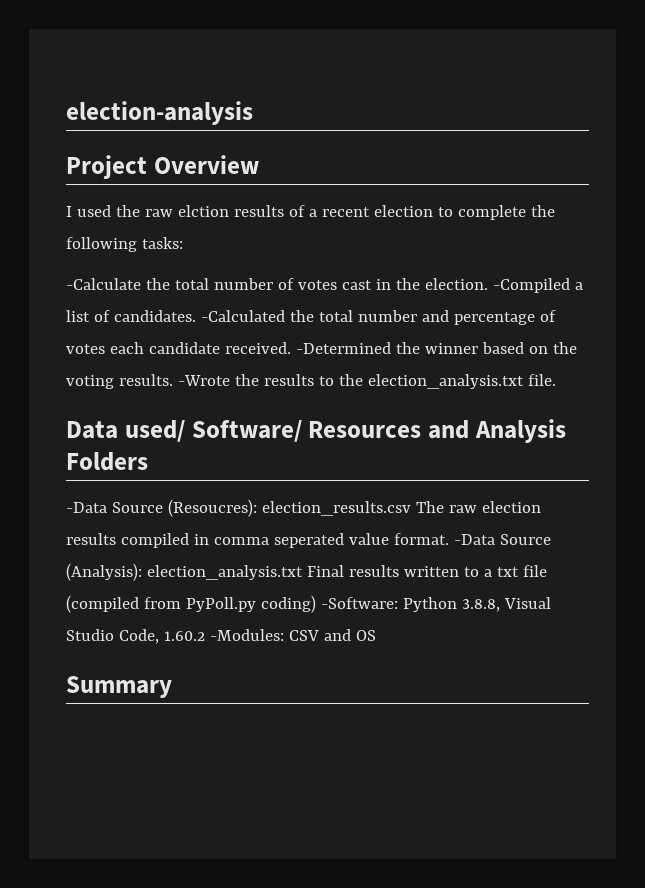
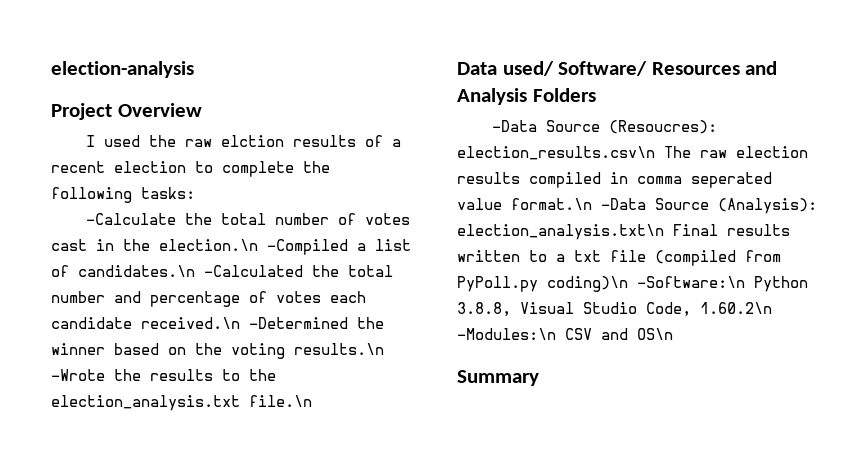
[424,278,488,290] election. -> [159,239,258,251] election.\n
[113,310,196,322] candidates. -> [78,265,195,277] candidates.\n
[224,342,291,354] received. -> [141,317,240,329] received.\n
[118,374,173,386] results. -> [294,343,384,355] results.\n
[527,374,556,386] file. -> [249,395,312,407] file.\n
[261,501,411,516] election_results.csv -> [457,146,655,160] election_results.csv\n
[393,533,449,545] format. -> [511,198,592,210] format.\n
[146,565,303,580] election_analysis.txt -> [457,224,664,240] election_analysis.txt\n
[260,595,398,613] coding) -Software: -> [547,276,745,292] coding)\n -Software:\n
[163,629,284,641] 1.60.2 -Modules: -> [700,302,772,314] [457,328,556,340] 1.60.2\n -Modules:\n
[355,630,376,641] OS -> [637,328,673,340] OS\n

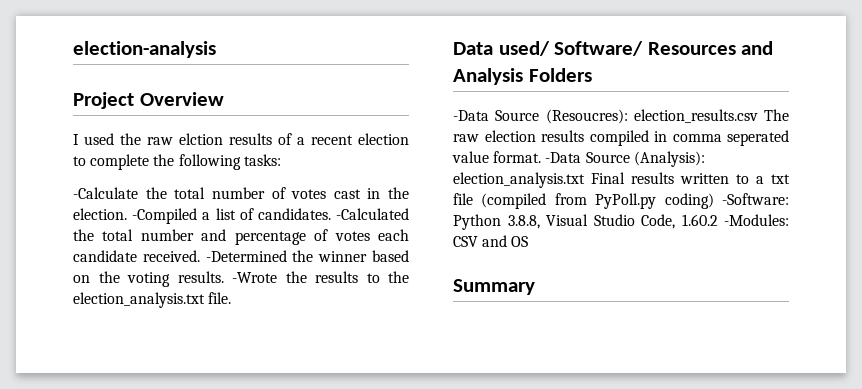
[159,239,258,251] election.\n -> [73,208,127,220] election.
[78,265,195,277] candidates.\n -> [257,208,331,220] candidates.
[141,317,240,329] received.\n -> [142,250,200,262] received.
[294,343,384,355] results.\n -> [177,271,224,283] results.
[249,395,312,407] file.\n -> [208,292,232,304] file.
[457,146,655,160] election_results.csv\n -> [633,109,758,123] election_results.csv
[511,198,592,210] format.\n -> [493,151,542,163] format.
[457,224,664,240] election_analysis.txt\n -> [453,172,585,188] election_analysis.txt
[547,276,745,292] coding)\n -Software:\n -> [664,193,789,209] coding) -Software:
[700,302,772,314] [457,328,556,340] 1.60.2\n -Modules:\n -> [681,214,789,226] 1.60.2 -Modules:
[637,328,673,340] OS\n -> [511,236,529,247] OS

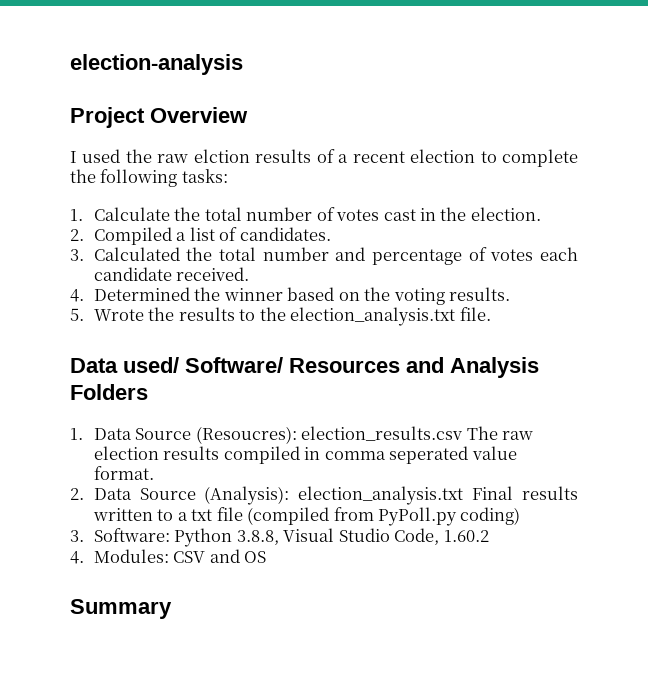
[73,187,138,199] -Calculate -> [70,207,170,221] 1. Calculate
[132,208,198,224] -Compiled -> [70,227,172,245] // 2. Compiled
[335,208,409,220] -Calculated -> [70,247,180,261] // 3. Calculated
[205,250,287,262] -Determined -> [70,287,190,302] // 4. Determined
[232,272,277,283] -Wrote -> [70,308,144,321] // 5. Wrote
[453,110,489,121] -Data -> [70,428,132,440] 1. Data
[545,152,582,163] -Data -> [70,488,132,500] // 2. Data
[722,193,789,205] -Software: -> [70,528,170,542] // 3. Software:
[724,214,789,226] -Modules: -> [70,549,169,564] // 4. Modules:

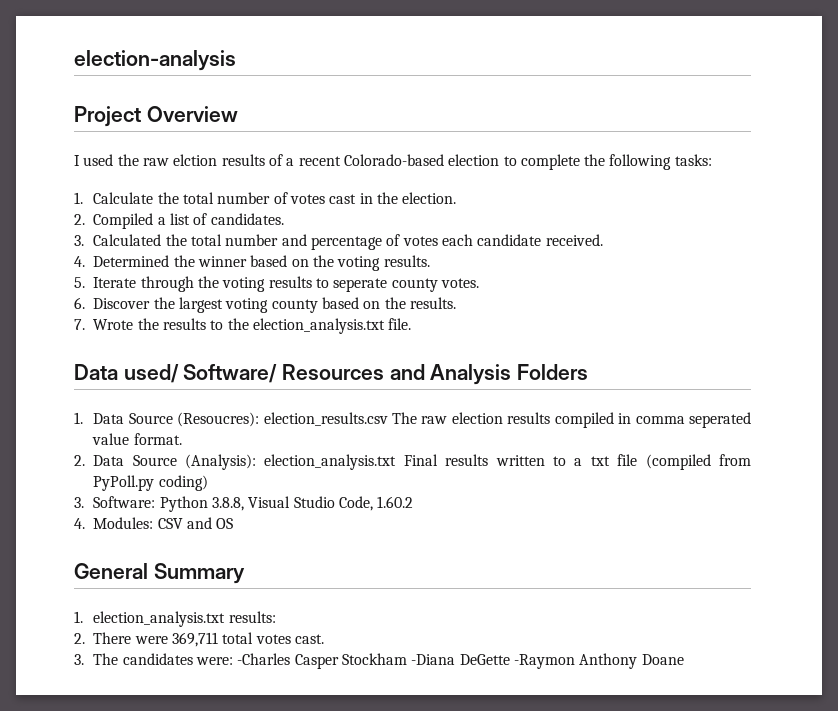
(405, 157) none -> [343,154,444,166] Colorado-based
(84, 314) none -> [93,276,479,292] [74,297,456,313] [74,319,85,330] Iterate through the voting results to seperate county votes. // 6. Discover the largest voting county based on the results. // 7.
(267, 557) none -> [74,563,148,579] General
(172, 609) none -> [74,611,276,627] [74,632,324,647] [74,653,684,669] // 1. election_analysis.txt results: // 2. There were 369,711 total votes cast. // 3. The candidates were: -Charles Casper Stockham -Diana DeGette -Raymon Anthony Doane

